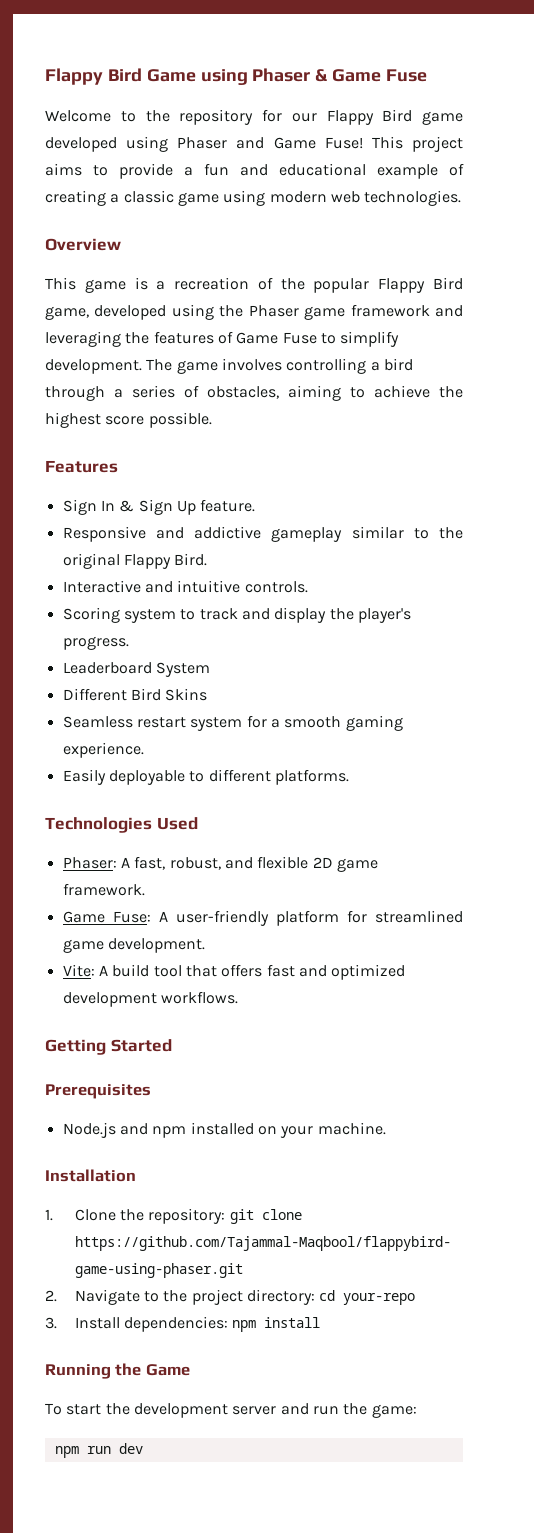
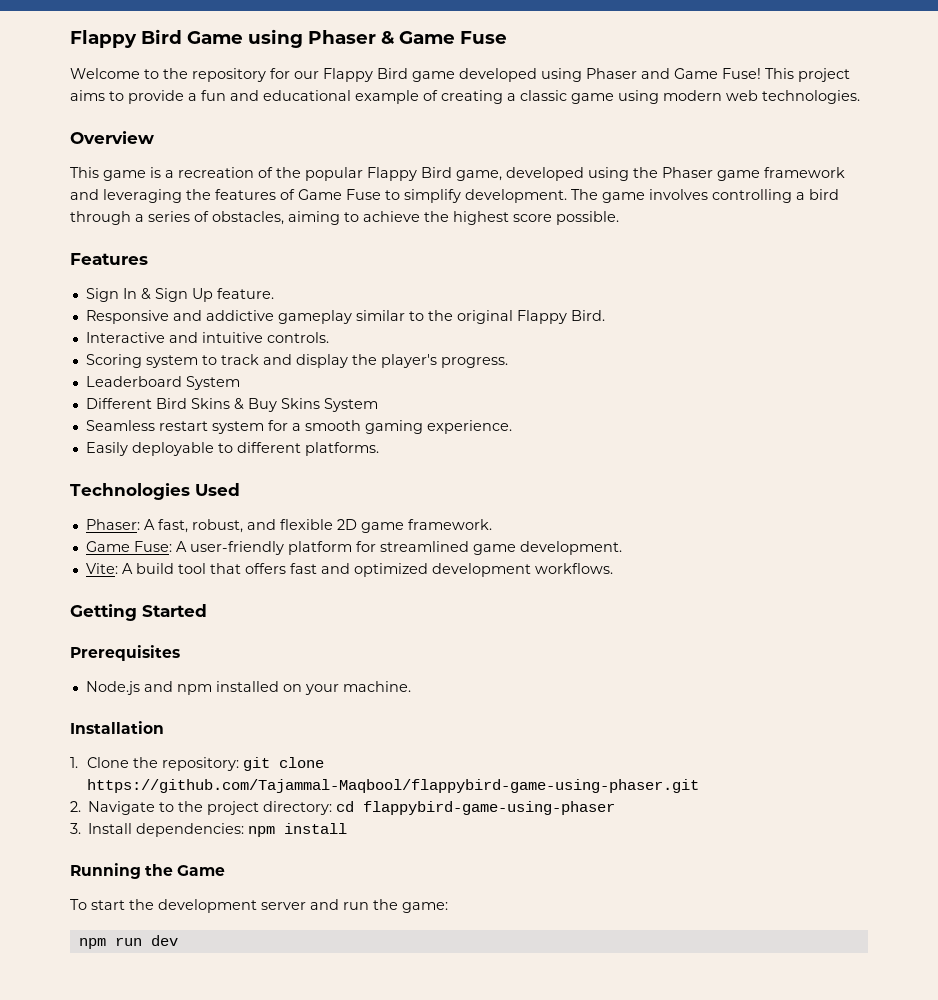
(208, 694) none -> [233,398,378,412] & Buy Skins System
[343,1293,416,1305] your-repo -> [363,801,616,815] flappybird-game-using-phaser

